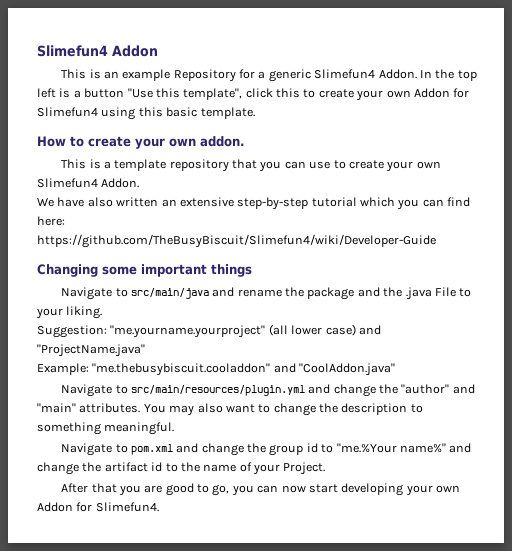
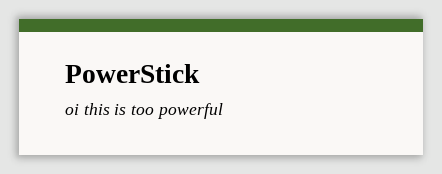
[37,45,158,57] [61,69,477,82] [37,88,470,101] [37,107,255,120] [37,136,244,149] [61,159,441,172] [37,178,140,188] [37,197,471,210] [37,216,65,226] [37,234,436,248] [37,264,252,277] [61,287,472,300] [36,306,103,319] [37,324,381,338] [37,344,145,357] [37,363,396,376] [61,384,475,397] [37,403,423,416] [37,422,175,435] [61,443,472,456] [37,462,326,475] [61,483,461,496] [37,502,159,512] Slimefun4 Addon // This is an example Repository for a generic Slimefun4 Addon. In the top left is a button "Use this template", click this to create your own Addon for Slimefun4 using this basic template. // How to create your own addon. // This is a template repository that you can use to create your own Slimefun4 Addon. // We have also written an extensive step-by-step tutorial which you can find here: // https://github.com/TheBusyBiscuit/Slimefun4/wiki/Developer-Guide // Changing some important things // Navigate to src/main/java and rename the package and the .java File to your liking. // Suggestion: "me.yourname.yourproject" (all lower case) and "ProjectName.java" // Example: "me.thebusybiscuit.cooladdon" and "CoolAddon.java" // Navigate to src/main/resources/plugin.yml and change the "author" and "main" attributes. You may also want to change the description to something meaningful. // Navigate to pom.xml and change the group id to "me.%Your name%" and change the artifact id to the name of your Project. // After that you are good to go, you can now start developing your own Addon for Slimefun4. -> [65,64,200,83] [65,103,223,119] PowerStick // oi this is too powerful

